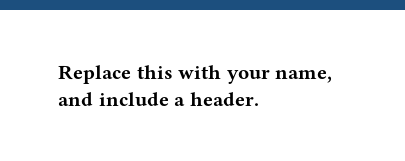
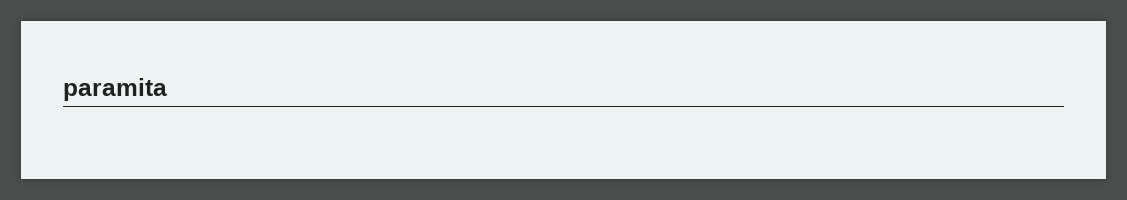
[58,65,333,84] [58,92,259,106] Replace this with your name, and include a header. -> [63,78,167,101] paramita

